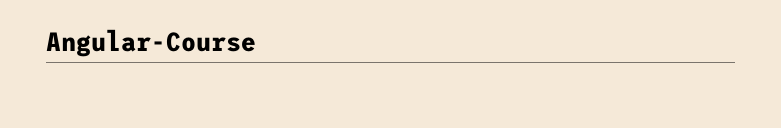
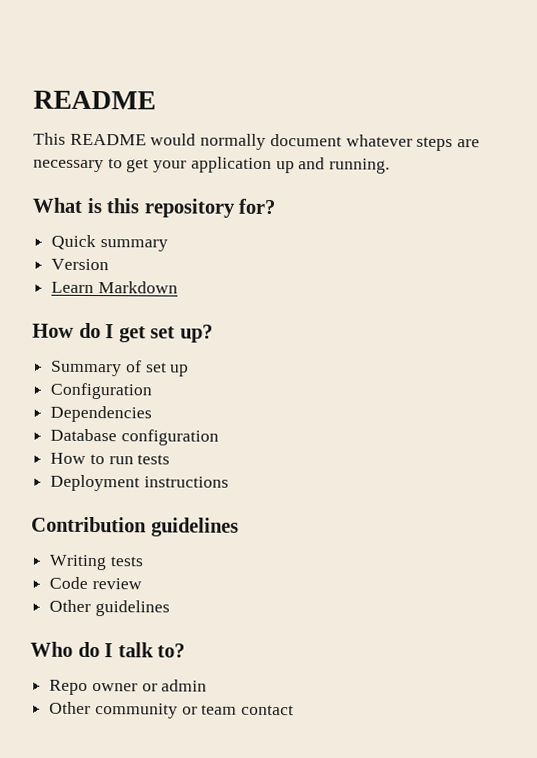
[46,29,256,57] Angular-Course -> [33,90,156,110] [33,132,481,152] [33,156,391,174] [32,197,277,218] [51,234,168,252] [51,258,110,271] [51,281,178,294] [32,322,213,343] [51,360,190,377] [50,382,153,400] [50,405,153,423] [50,428,219,446] [50,452,171,465] [50,474,229,492] [31,516,239,537] [49,554,144,571] [49,576,142,590] [49,599,170,617] [30,641,186,658] [49,679,208,695] [49,701,295,719] README // This README would normally document whatever steps are necessary to get your application up and running. // What is this repository for? // Quick summary // Version // Learn Markdown // How do I get set up? // Summary of set up // Configuration // Dependencies // Database configuration // How to run tests // Deployment instructions // Contribution guidelines // Writing tests // Code review // Other guidelines // Who do I talk to? // Repo owner or admin // Other community or team contact

